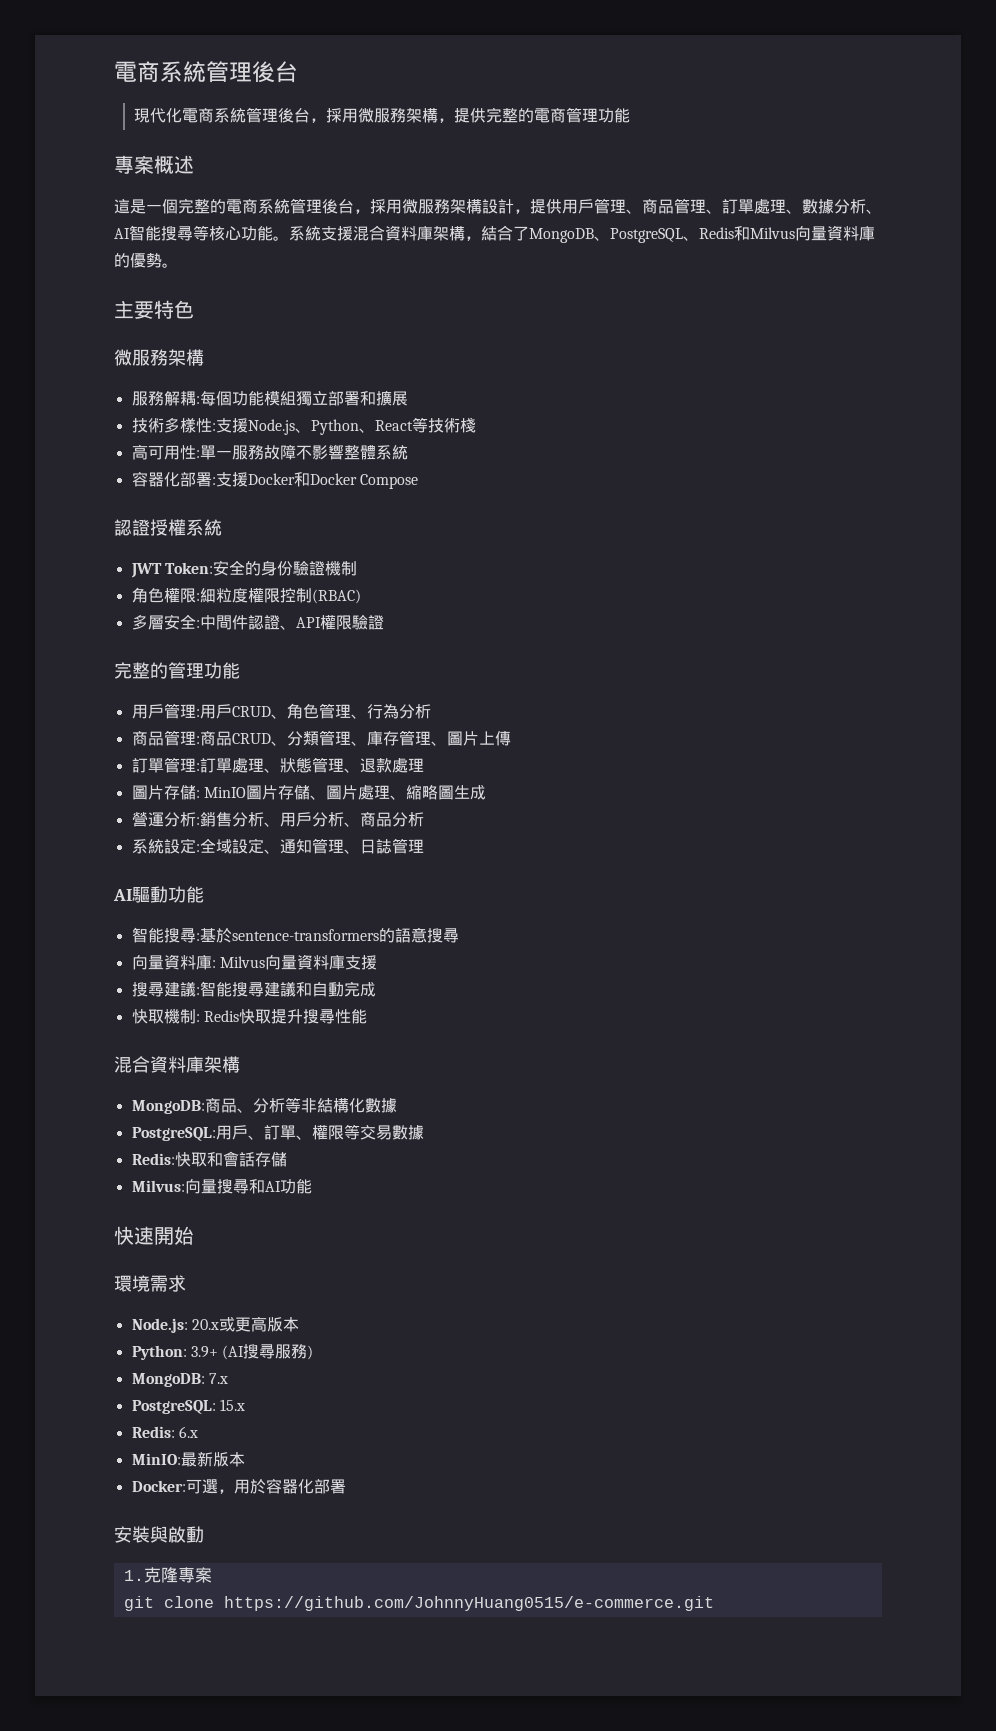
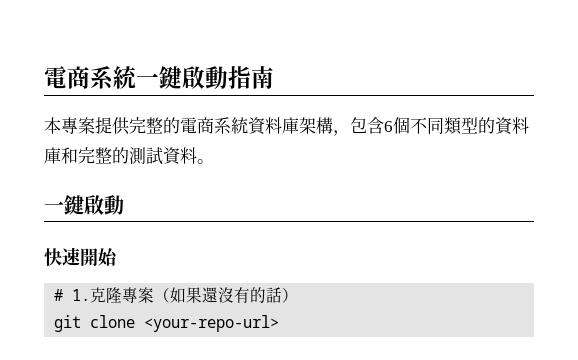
[114,61,298,83] [133,107,630,123] [114,155,194,174] [114,198,882,214] [114,225,875,243] [114,253,178,268] [114,300,194,319] [114,349,204,366] [131,390,408,406] [131,417,476,435] [131,444,408,460] [131,471,418,489] [114,519,222,536] [130,560,357,578] [131,587,361,604] [131,614,384,630] [114,662,240,679] [131,703,431,719] [131,730,511,746] [131,757,424,773] [131,785,486,800] [131,811,424,827] [131,838,424,854] [113,886,204,903] [131,927,459,943] [131,954,377,970] [131,981,376,997] [131,1008,367,1024] [114,1056,240,1073] [131,1097,397,1114] [131,1124,424,1141] [131,1151,287,1167] [131,1179,312,1194] [114,1226,194,1245] [114,1275,186,1292] [131,1316,299,1333] [131,1344,314,1360] [131,1373,228,1387] [131,1399,245,1414] [131,1426,198,1438] [131,1451,245,1467] [131,1478,346,1494] [114,1526,204,1543] 電商系統管理後台 // 現代化電商系統管理後台，採用微服務架構，提供完整的電商管理功能 // 專案概述 // 這是一個完整的電商系統管理後台，採用微服務架構設計，提供用戶管理、商品管理、訂單處理、數據分析、AI智能搜尋等核心功能。系統支援混合資料庫架構，結合了MongoDB、PostgreSQL、Redis和Milvus向量資料庫的優勢。 // 主要特色 // 微服務架構 // 服務解耦:每個功能模組獨立部署和擴展 // 技術多樣性:支援Node.js、Python、React等技術棧 // 高可用性:單一服務故障不影響整體系統 // 容器化部署:支援Docker和Docker Compose // 認證授權系統 // JWT Token:安全的身份驗證機制 // 角色權限:細粒度權限控制(RBAC) // 多層安全:中間件認證、API權限驗證 // 完整的管理功能 // 用戶管理:用戶CRUD、角色管理、行為分析 // 商品管理:商品CRUD、分類管理、庫存管理、圖片上傳 // 訂單管理:訂單處理、狀態管理、退款處理 // 圖片存儲: MinIO圖片存儲、圖片處理、縮略圖生成 // 營運分析:銷售分析、用戶分析、商品分析 // 系統設定:全域設定、通知管理、日誌管理 // AI驅動功能 // 智能搜尋:基於sentence-transformers的語意搜尋 // 向量資料庫: Milvus向量資料庫支援 // 搜尋建議:智能搜尋建議和自動完成 // 快取機制: Redis快取提升搜尋性能 // 混合資料庫架構 // MongoDB:商品、分析等非結構化數據 // PostgreSQL:用戶、訂單、權限等交易數據 // Redis:快取和會話存儲 // Milvus:向量搜尋和AI功能 // 快速開始 // 環境需求 // Node.js: 20.x或更高版本 // Python: 3.9+ (AI搜尋服務) // MongoDB: 7.x // PostgreSQL: 15.x // Redis: 6.x // MinIO:最新版本 // Docker:可選，用於容器化部署 // 安裝與啟動 // -> [44,66,274,90] [44,117,529,136] [44,147,214,165] [44,195,124,215] [44,247,118,266] [54,289,64,301] 電商系統一鍵啟動指南 // 本專案提供完整的電商系統資料庫架構，包含6個不同類型的資料庫和完整的測試資料。 // 一鍵啟動 // 快速開始 // #
(212, 1575) none -> [154,287,299,303] （如果還沒有的話）
[223,1596,714,1611] https://github.com/JohnnyHuang0515/e-commerce.git -> [144,315,280,332] <your-repo-url>

